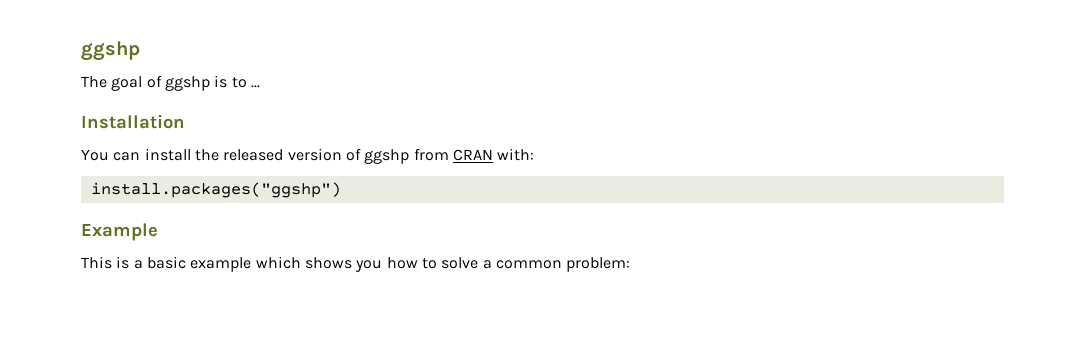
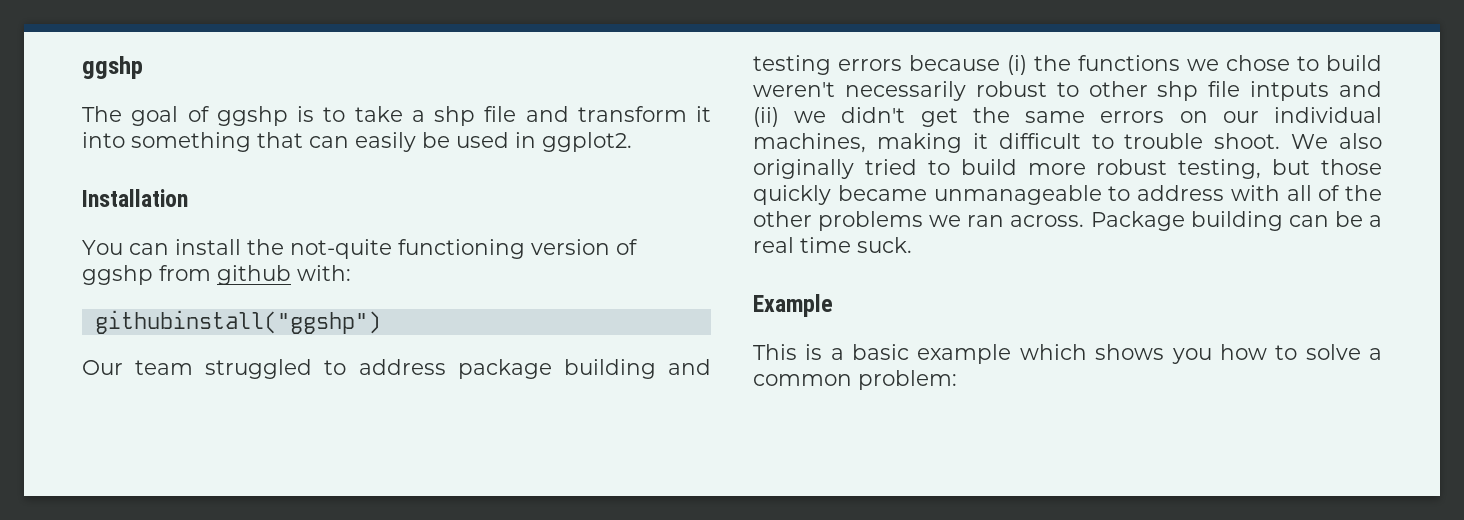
[250,85,260,88] ... -> [354,106,711,126] [82,132,632,152] take a shp file and transform it into something that can easily be used in ggplot2.
[223,149,284,161] released -> [290,239,525,259] not-quite functioning
[452,149,493,161] CRAN -> [217,265,291,285] github
[90,182,341,198] install.packages("ggshp") -> [94,310,381,334] [82,359,711,379] [753,55,1382,75] [753,81,1382,101] [753,107,1382,127] [753,133,1382,153] [753,159,1382,179] [753,185,1382,205] [753,211,1382,231] [753,237,912,253] githubinstall("ggshp") // Our team struggled to address package building and testing errors because (i) the functions we chose to build weren't necessarily robust to other shp file intputs and (ii) we didn't get the same errors on our individual machines, making it difficult to trouble shoot. We also originally tried to build more robust testing, but those quickly became unmanageable to address with all of the other problems we ran across. Package building can be a real time suck.

